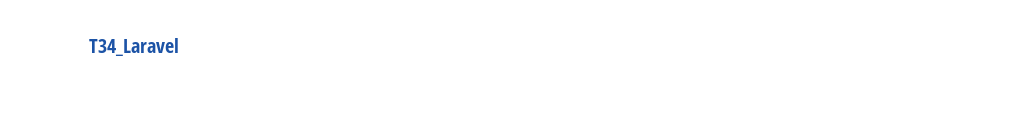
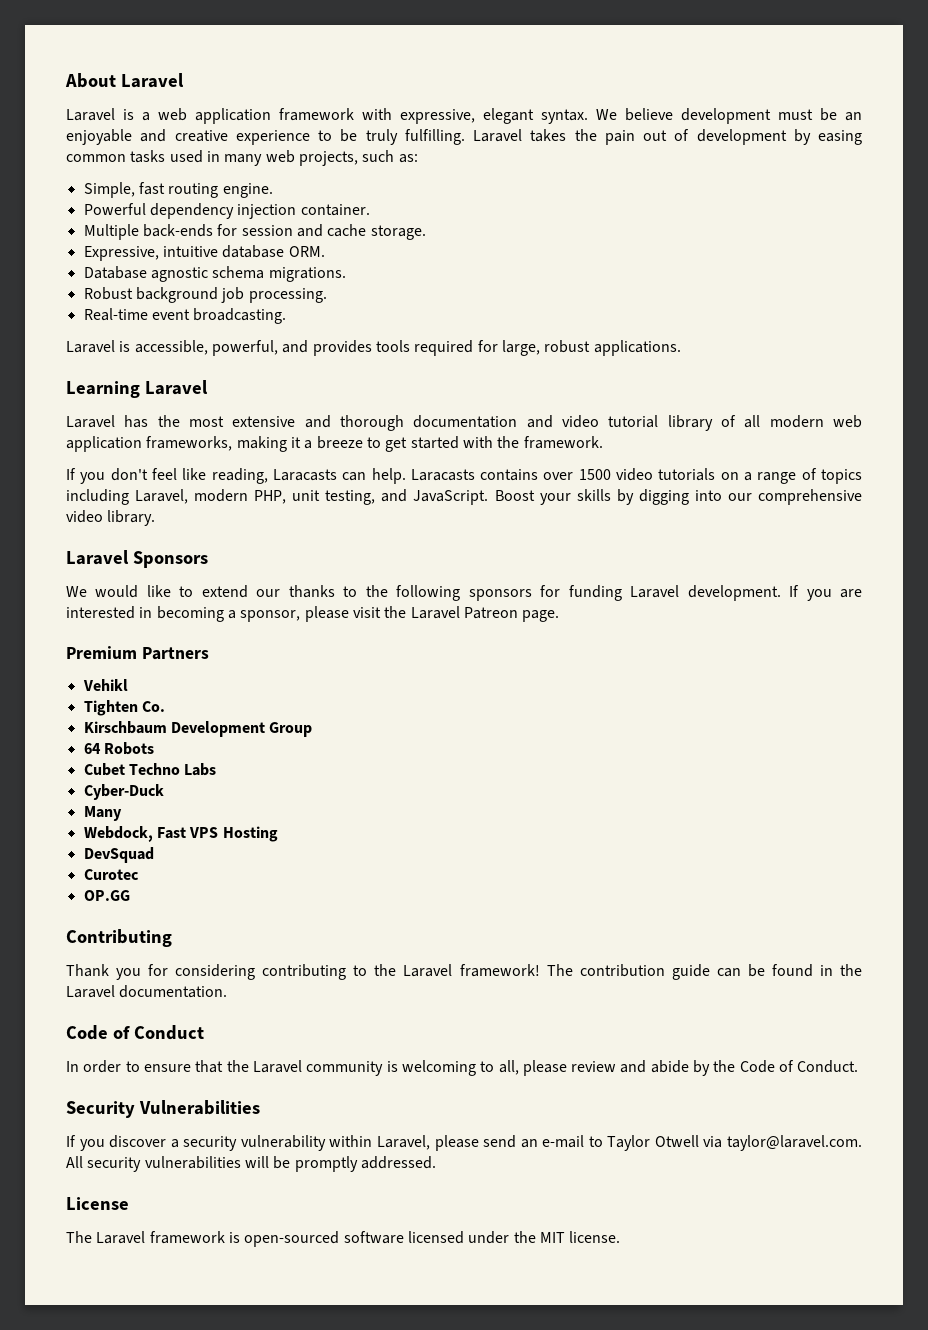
[89,38,179,56] T34_Laravel -> [65,73,184,88] [66,108,862,124] [66,129,862,145] [66,150,418,166] [83,182,273,198] [83,203,370,219] [83,224,426,240] [83,245,325,261] [83,266,346,282] [83,287,327,303] [83,308,287,324] [66,340,681,356] [66,380,208,398] [66,415,863,431] [66,436,603,452] [66,468,862,484] [66,489,863,505] [66,510,156,526] [66,550,208,568] [66,585,863,601] [66,606,560,622] [66,646,209,660] [82,679,128,691] [83,700,165,716] [83,721,313,737] [83,742,154,755] [83,763,217,776] [83,784,164,800] [83,806,122,821] [83,826,278,842] [83,847,154,863] [83,869,139,880] [83,890,130,901] [66,929,172,947] [66,964,862,980] [66,985,228,998] [66,1025,204,1040] [66,1060,859,1076] [66,1100,260,1118] [66,1135,862,1151] [66,1156,436,1172] [66,1197,129,1210] [66,1231,621,1247] About Laravel // Laravel is a web application framework with expressive, elegant syntax. We believe development must be an enjoyable and creative experience to be truly fulfilling. Laravel takes the pain out of development by easing common tasks used in many web projects, such as: // Simple, fast routing engine. // Powerful dependency injection container. // Multiple back-ends for session and cache storage. // Expressive, intuitive database ORM. // Database agnostic schema migrations. // Robust background job processing. // Real-time event broadcasting. // Laravel is accessible, powerful, and provides tools required for large, robust applications. // Learning Laravel // Laravel has the most extensive and thorough documentation and video tutorial library of all modern web application frameworks, making it a breeze to get started with the framework. // If you don't feel like reading, Laracasts can help. Laracasts contains over 1500 video tutorials on a range of topics including Laravel, modern PHP, unit testing, and JavaScript. Boost your skills by digging into our comprehensive video library. // Laravel Sponsors // We would like to extend our thanks to the following sponsors for funding Laravel development. If you are interested in becoming a sponsor, please visit the Laravel Patreon page. // Premium Partners // Vehikl // Tighten Co. // Kirschbaum Development Group // 64 Robots // Cubet Techno Labs // Cyber-Duck // Many // Webdock, Fast VPS Hosting // DevSquad // Curotec // OP.GG // Contributing // Thank you for considering contributing to the Laravel framework! The contribution guide can be found in the Laravel documentation. // Code of Conduct // In order to ensure that the Laravel community is welcoming to all, please review and abide by the Code of Conduct. // Security Vulnerabilities // If you discover a security vulnerability within Laravel, please send an e-mail to Taylor Otwell via taylor@laravel.com. All security vulnerabilities will be promptly addressed. // License // The Laravel framework is open-sourced software licensed under the MIT license.

